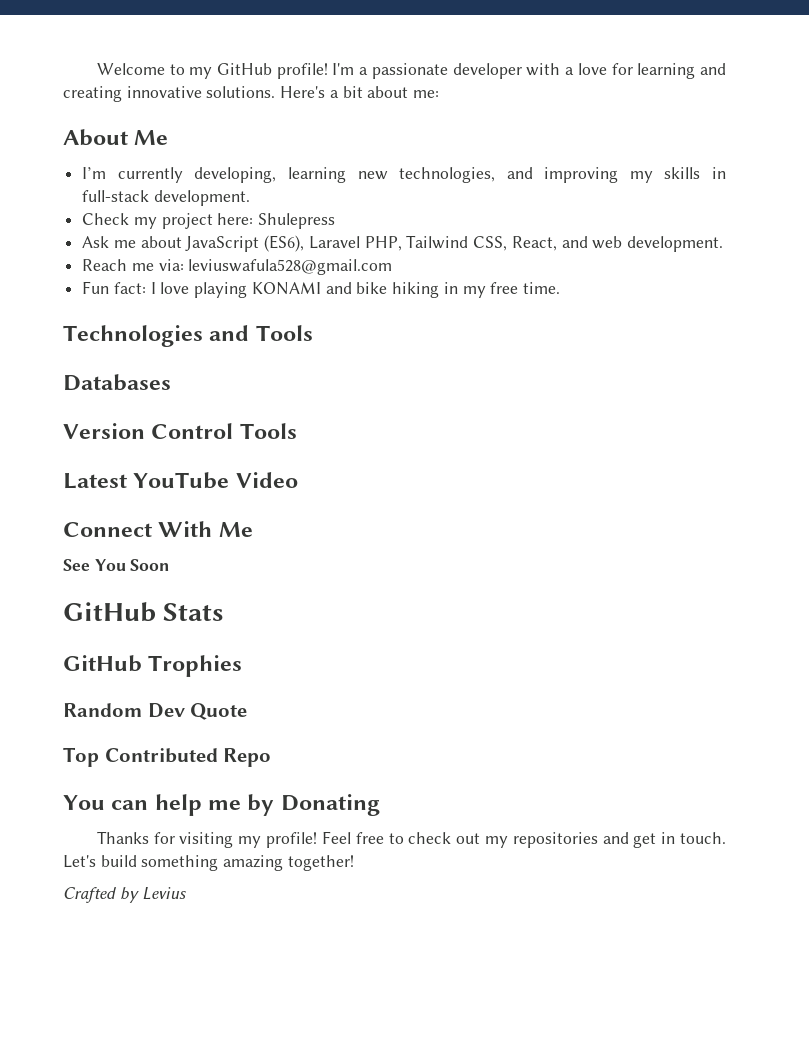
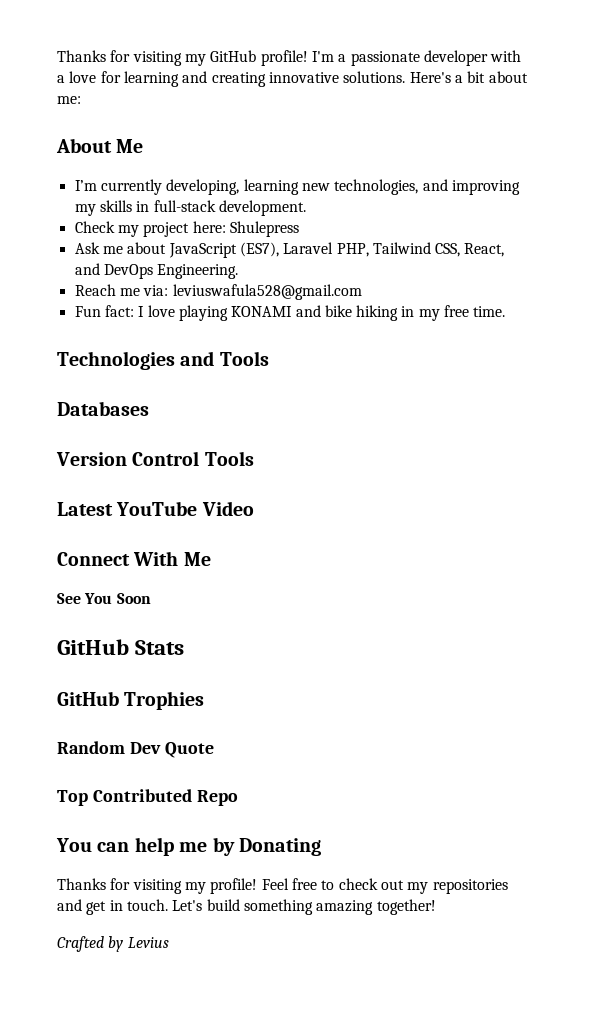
[96,63,185,75] Welcome to -> [57,50,182,66] Thanks for visiting
[264,235,305,252] (ES6), -> [239,242,279,257] (ES7),
[592,236,723,252] web development. -> [103,264,239,279] DevOps Engineering.

